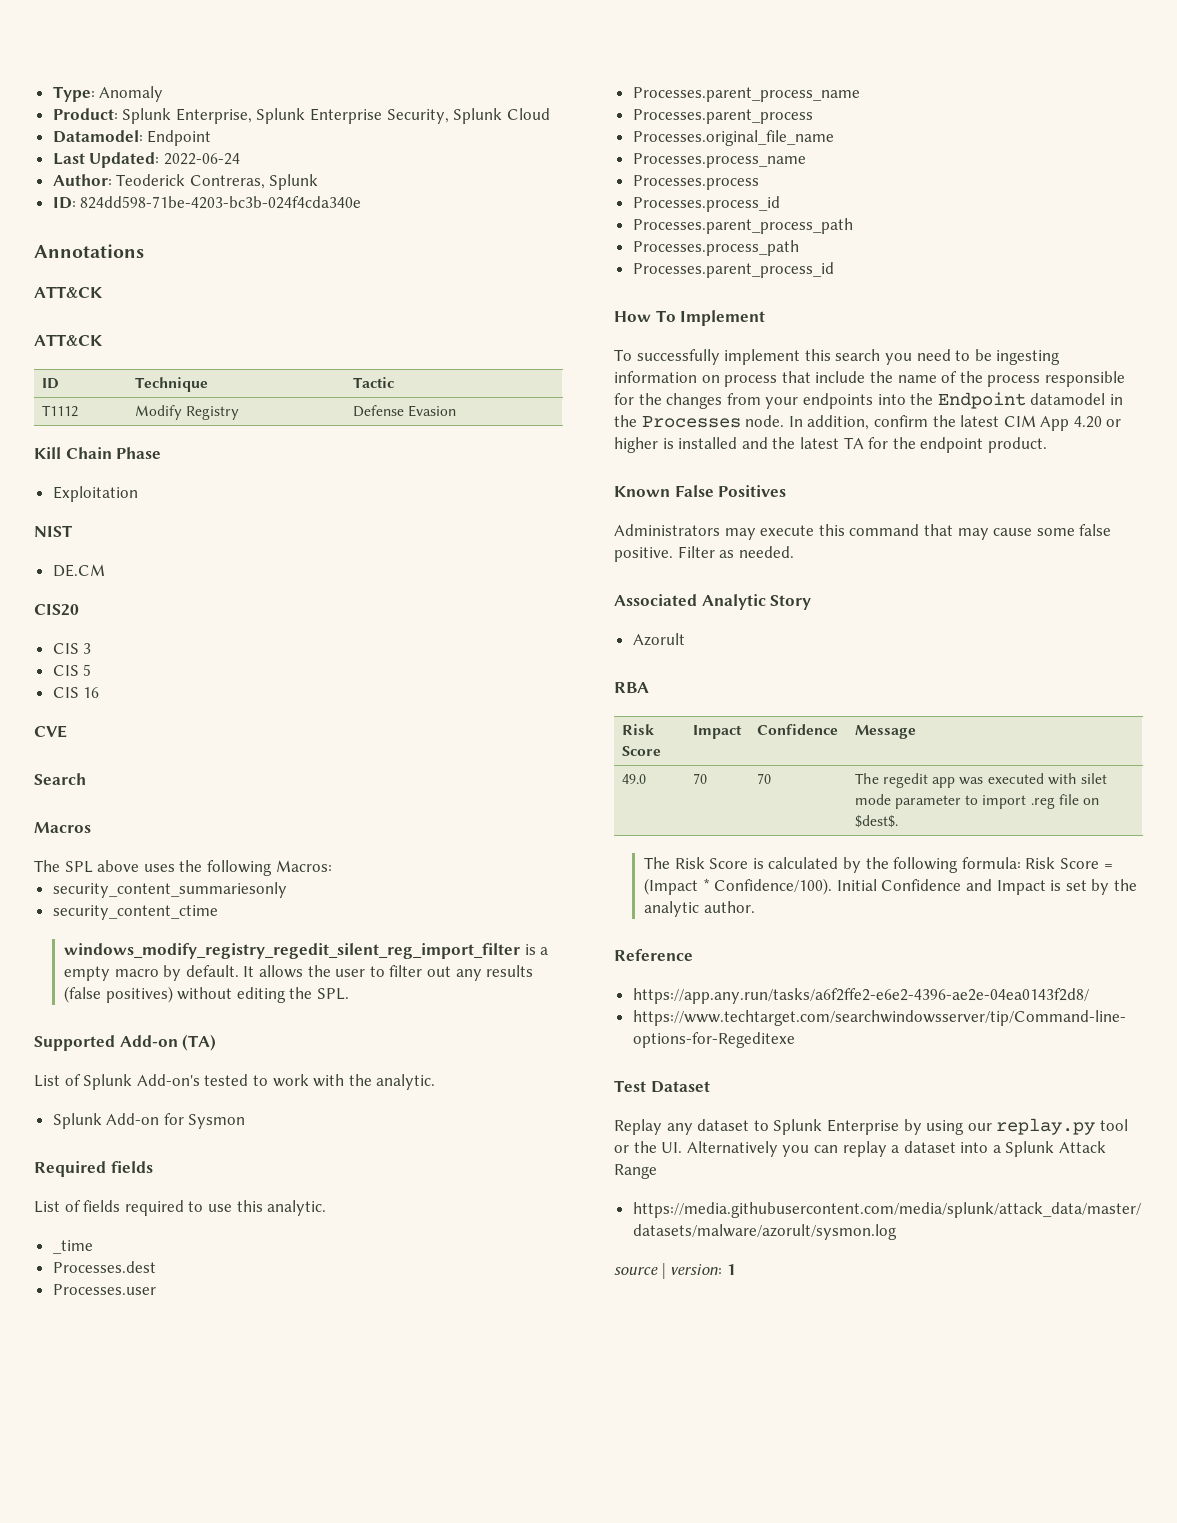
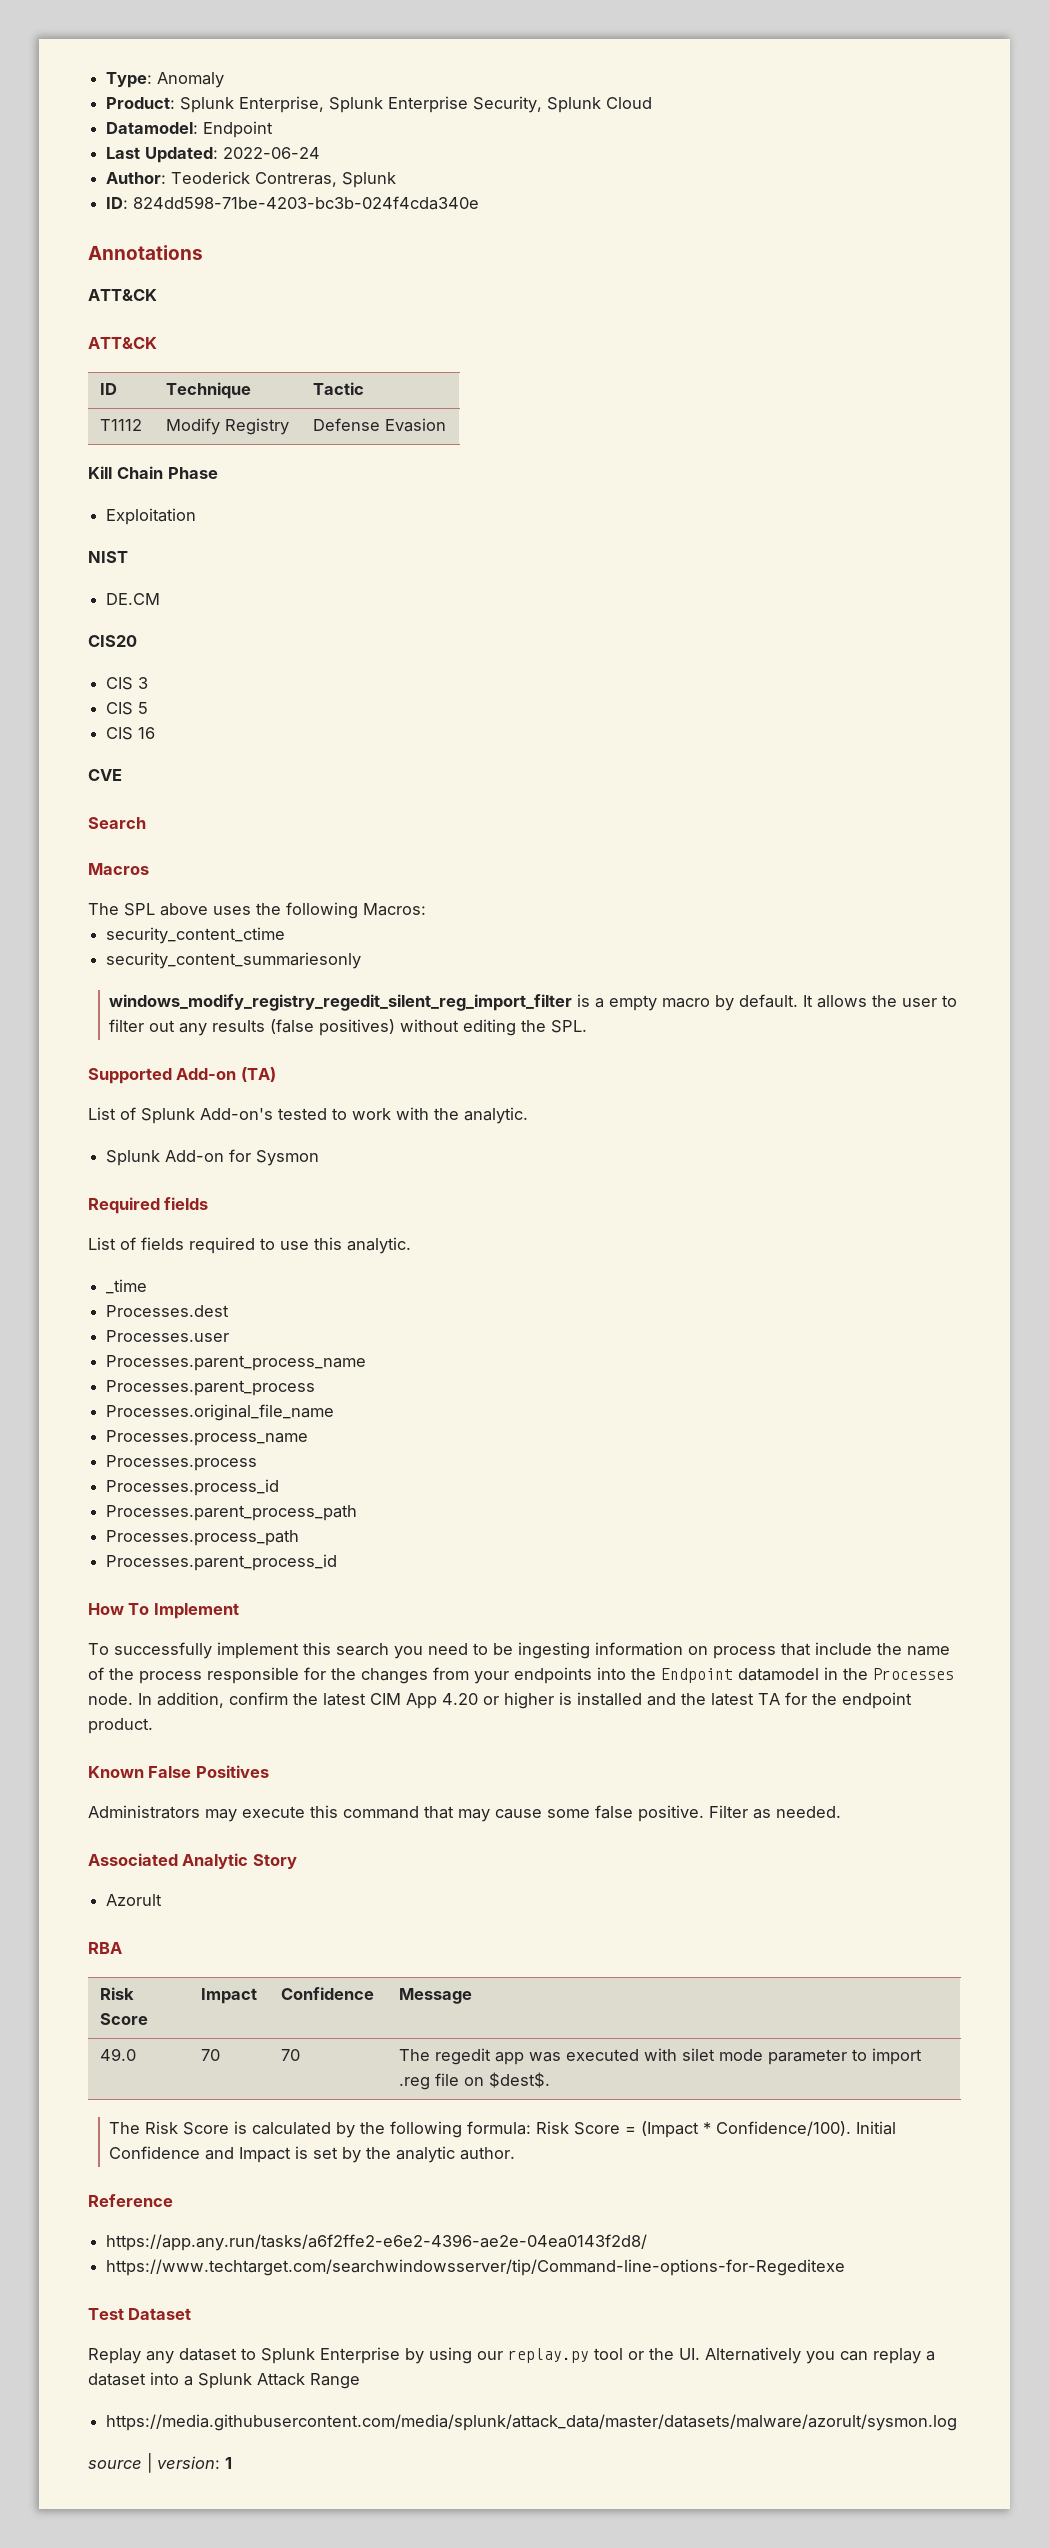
(332, 866) none -> [106,927,286,944] // security_content_ctime
[52,905,218,920] // security_content_ctime -> (362, 960) none

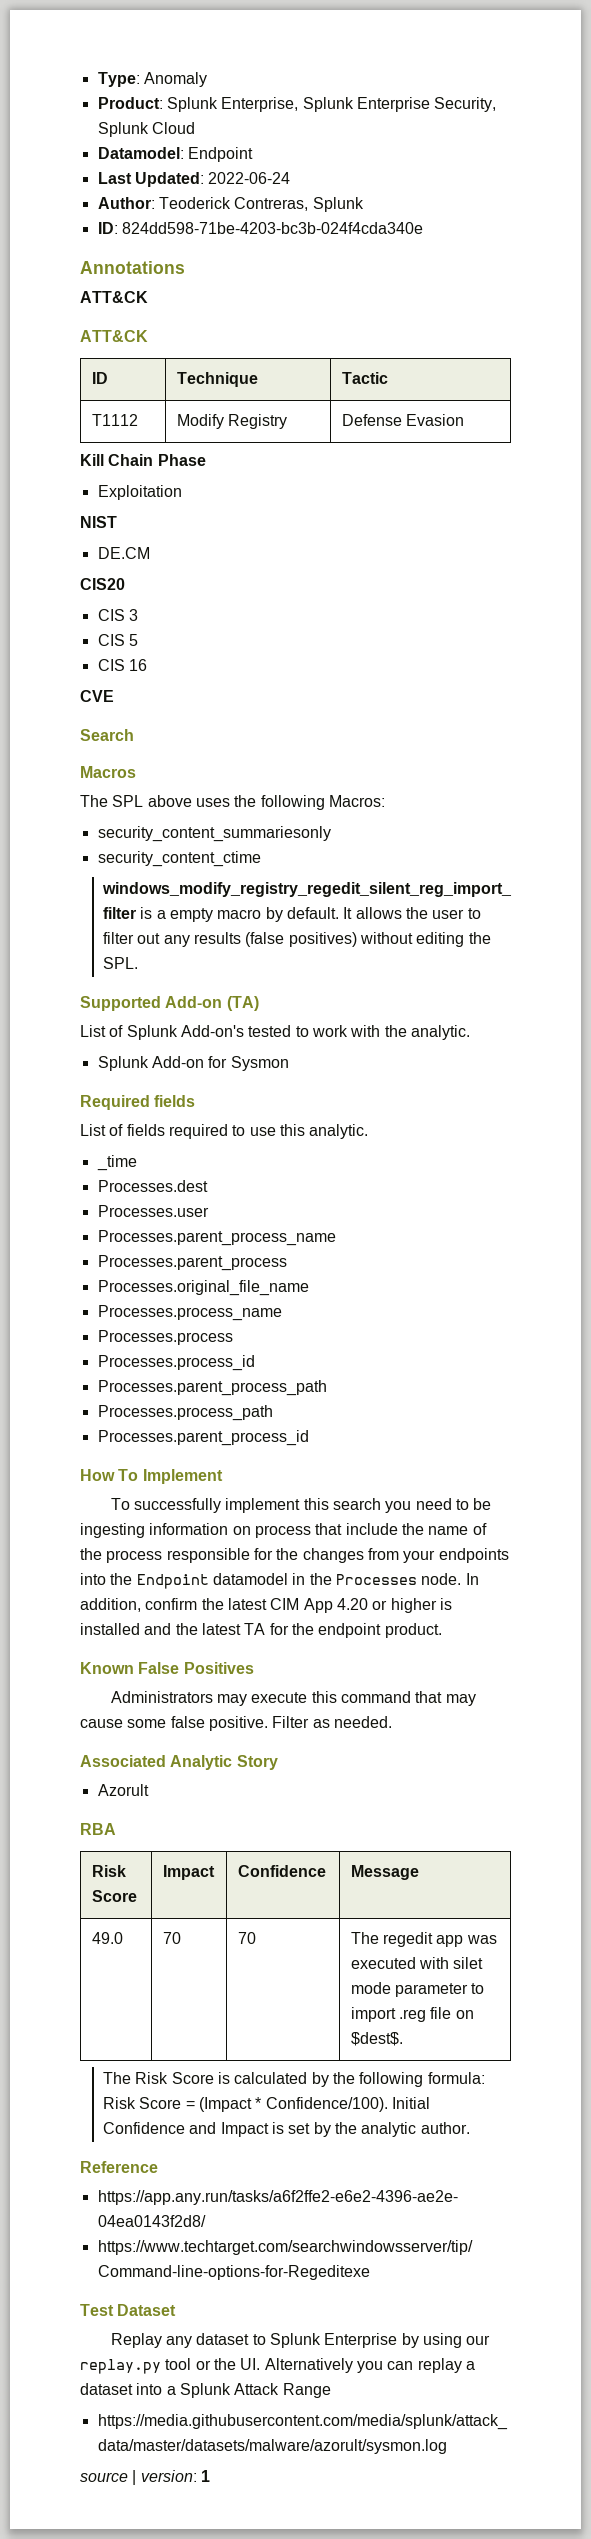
(426, 909) none -> [97,826,331,842] // security_content_summariesonly
[106,952,362,969] // security_content_summariesonly -> (261, 859) none

